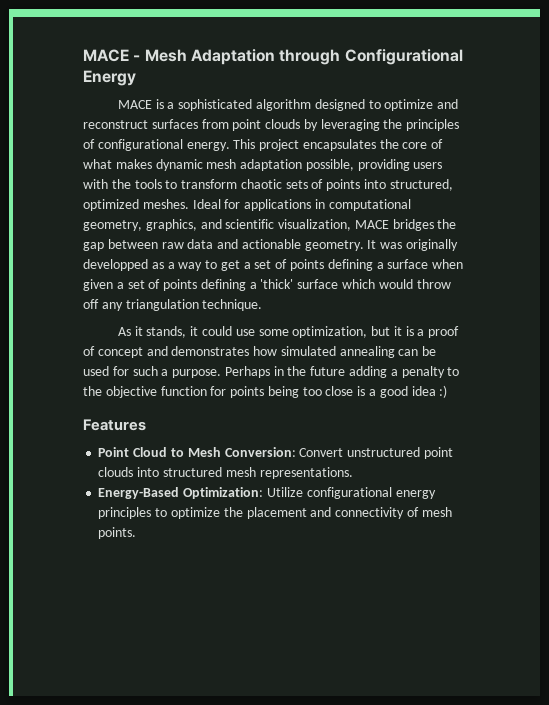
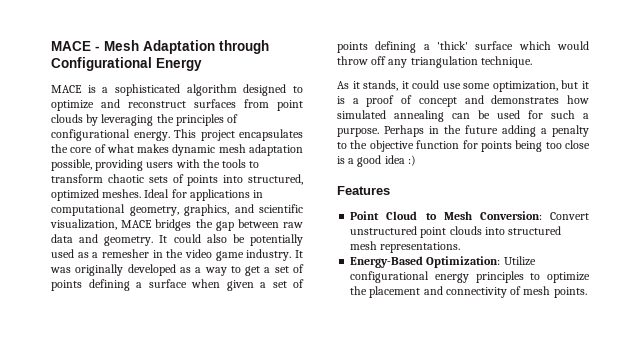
[241,239,301,249] actionable -> (99, 238) none
(377, 244) none -> [173,234,303,246] [51,249,303,261] could also be potentially used as a remesher in the video game industry. It
[83,259,148,271] developped -> [127,264,176,276] developed

